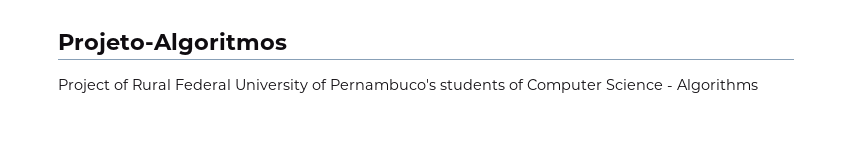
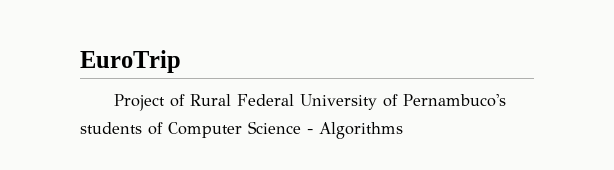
[58,32,287,55] Projeto-Algoritmos -> [80,50,181,73] EuroTrip

